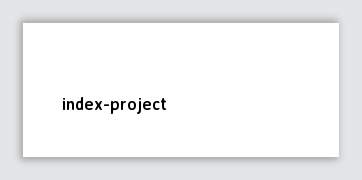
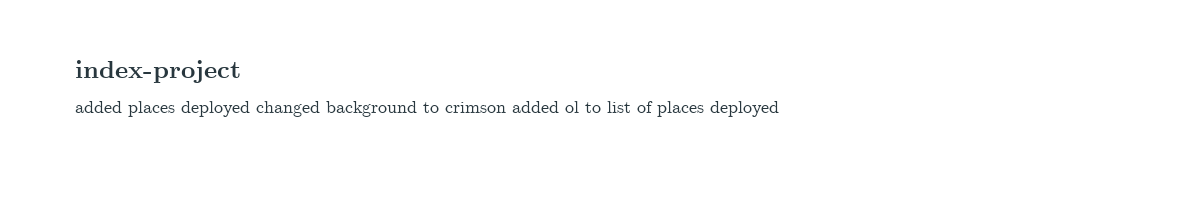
(167, 105) none -> [75,101,779,117] // added places deployed changed background to crimson added ol to list of places deployed

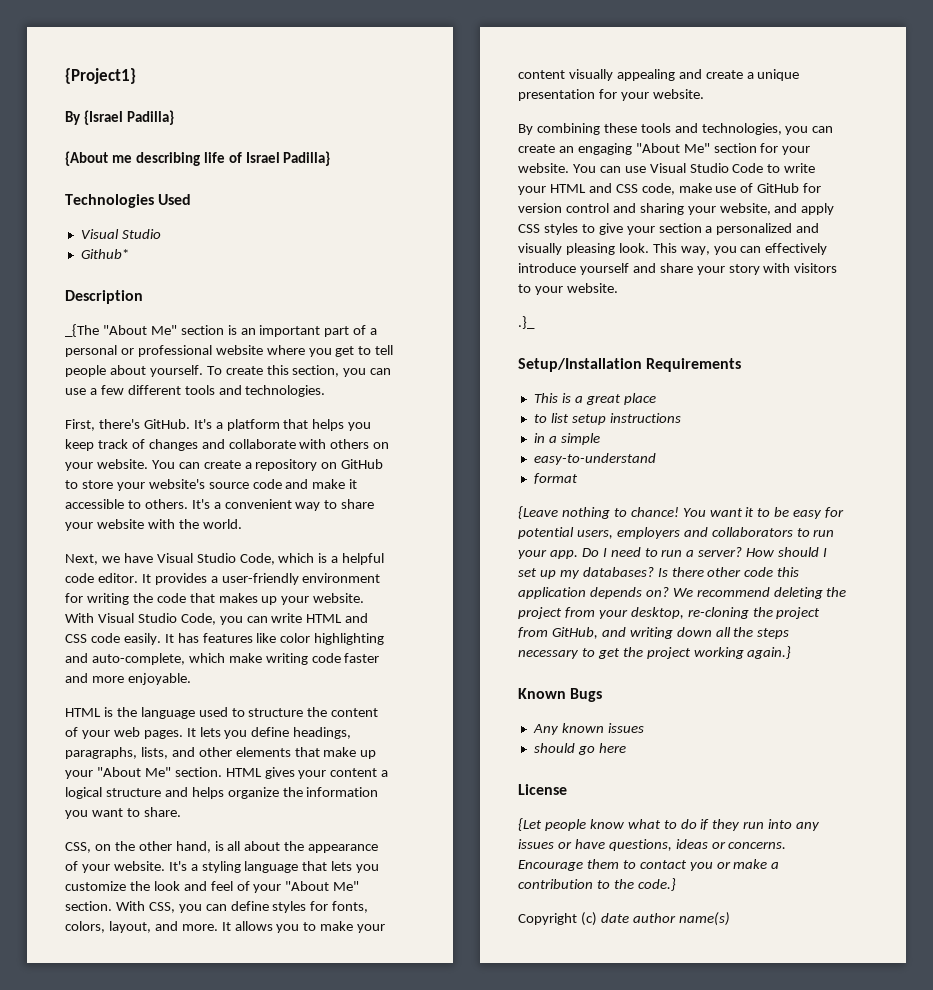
[75,60,241,83] [75,101,779,117] index-project // added places deployed changed background to crimson added ol to list of places deployed -> [65,68,136,84] [65,110,174,125] [65,151,331,166] [65,194,192,208] [80,229,161,239] [80,249,129,259] [65,290,143,304] [65,324,378,337] [65,345,394,357] [65,365,392,377] [65,385,326,397] [65,419,372,431] [65,439,390,451] [65,459,384,471] [65,479,358,491] [65,499,375,511] [65,519,242,531] [65,553,385,565] [65,573,381,585] [65,593,365,605] [65,613,369,625] [65,633,385,645] [65,653,380,665] [65,673,191,685] [65,707,379,719] [65,727,352,739] [65,747,377,759] [65,767,389,779] [65,787,379,799] [65,807,181,819] [65,841,379,853] [65,861,380,873] [65,881,360,893] [65,901,369,913] [65,921,386,933] [518,69,800,81] [518,89,704,101] [518,123,834,135] [518,143,811,155] [518,163,816,173] [518,183,822,195] [518,203,835,215] [518,223,820,235] [518,243,828,255] [518,263,838,275] [518,283,618,295] [518,316,535,329] [518,358,742,372] [533,393,656,405] [533,413,681,425] [533,433,600,445] [533,453,656,465] [533,473,578,484] [518,506,845,519] [518,527,835,539] [518,547,828,559] [518,567,800,579] [518,587,847,599] [518,607,821,619] [518,627,790,639] [518,646,792,659] [518,688,603,702] [532,723,644,735] [533,743,626,755] [518,784,567,795] [518,818,821,831] [518,839,787,851] [518,859,780,871] [518,878,676,891] [518,912,730,926] {Project1} // By {Israel Padilla} // {About me describing life of Israel Padilla} // Technologies Used // Visual Studio // Github* // Description // _{The "About Me" section is an important part of a personal or professional website where you get to tell people about yourself. To create this section, you can use a few different tools and technologies. // First, there's GitHub. It's a platform that helps you keep track of changes and collaborate with others on your website. You can create a repository on GitHub to store your website's source code and make it accessible to others. It's a convenient way to share your website with the world. // Next, we have Visual Studio Code, which is a helpful code editor. It provides a user-friendly environment for writing the code that makes up your website. With Visual Studio Code, you can write HTML and CSS code easily. It has features like color highlighting and auto-complete, which make writing code faster and more enjoyable. // HTML is the language used to structure the content of your web pages. It lets you define headings, paragraphs, lists, and other elements that make up your "About Me" section. HTML gives your content a logical structure and helps organize the information you want to share. // CSS, on the other hand, is all about the appearance of your website. It's a styling language that lets you customize the look and feel of your "About Me" section. With CSS, you can define styles for fonts, colors, layout, and more. It allows you to make your content visually appealing and create a unique presentation for your website. // By combining these tools and technologies, you can create an engaging "About Me" section for your website. You can use Visual Studio Code to write your HTML and CSS code, make use of GitHub for version control and sharing your website, and apply CSS styles to give your section a personalized and visually pleasing look. This way, you can effectively introduce yourself and share your story with visitors to your website. // .}_ // Setup/Installation Requirements // This is a great place // to list setup instructions // in a simple // easy-to-understand // format // {Leave nothing to chance! You want it to be easy for potential users, employers and collaborators to run your app. Do I need to run a server? How should I set up my databases? Is there other code this application depends on? We recommend deleting the project from your desktop, re-cloning the project from GitHub, and writing down all the steps necessary to get the project working again.} // Known Bugs // Any known issues // should go here // License // {Let people know what to do if they run into any issues or have questions, ideas or concerns. Encourage them to contact you or make a contribution to the code.} // Copyright (c) date author name(s)

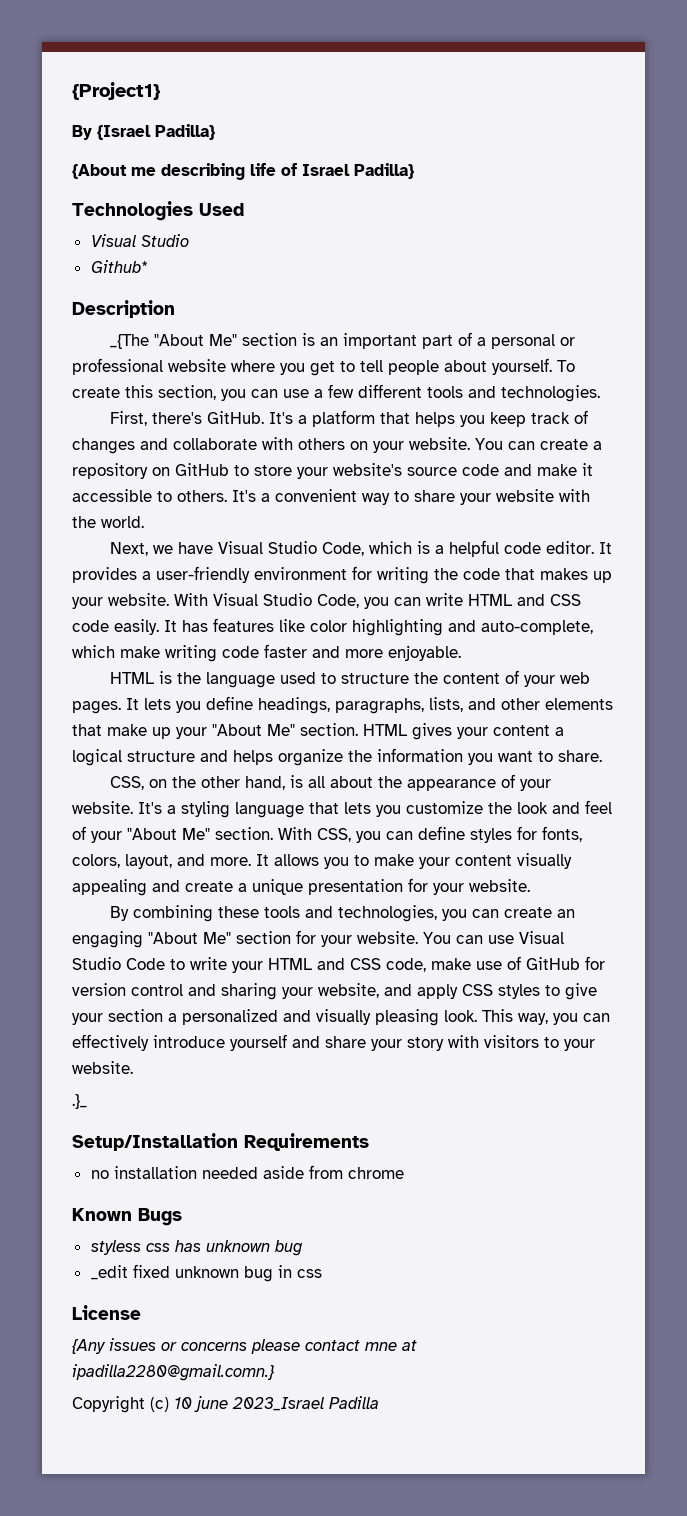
[533,393,656,405] [533,413,681,425] [533,433,600,445] [533,453,656,465] [533,473,578,484] [518,506,845,519] [518,527,835,539] [518,547,828,559] [518,567,800,579] [518,587,847,599] [518,607,821,619] [518,627,790,639] [518,646,792,659] [518,688,603,702] [532,723,644,735] [533,743,626,755] [518,784,567,795] [518,818,821,831] [518,839,787,851] [518,859,780,871] [518,878,676,891] [518,912,730,926] This is a great place // to list setup instructions // in a simple // easy-to-understand // format // {Leave nothing to chance! You want it to be easy for potential users, employers and collaborators to run your app. Do I need to run a server? How should I set up my databases? Is there other code this application depends on? We recommend deleting the project from your desktop, re-cloning the project from GitHub, and writing down all the steps necessary to get the project working again.} // Known Bugs // Any known issues // should go here // License // {Let people know what to do if they run into any issues or have questions, ideas or concerns. Encourage them to contact you or make a contribution to the code.} // Copyright (c) date author name(s) -> [90,1165,404,1179] [72,1208,182,1226] [90,1240,302,1256] [90,1264,322,1282] [72,1305,141,1320] [72,1338,417,1354] [72,1364,274,1381] [72,1396,379,1413] no installation needed aside from chrome // Known Bugs // styless css has unknown bug // _edit fixed unknown bug in css // License // {Any issues or concerns please contact mne at ipadilla2280@gmail.comn.} // Copyright (c) 10 june 2023_Israel Padilla

